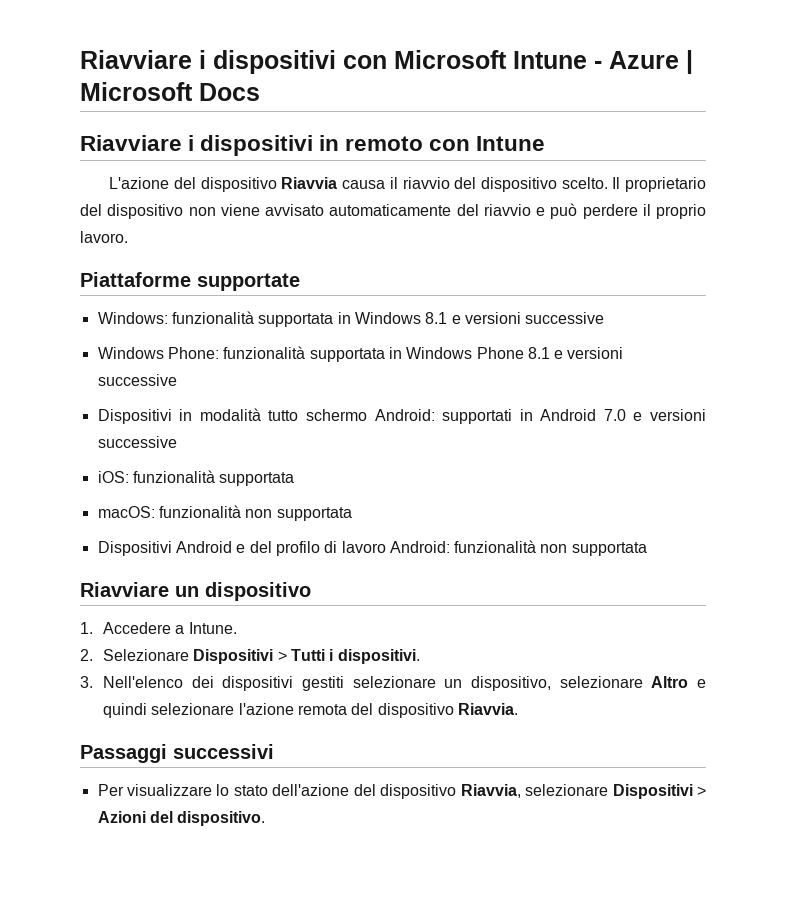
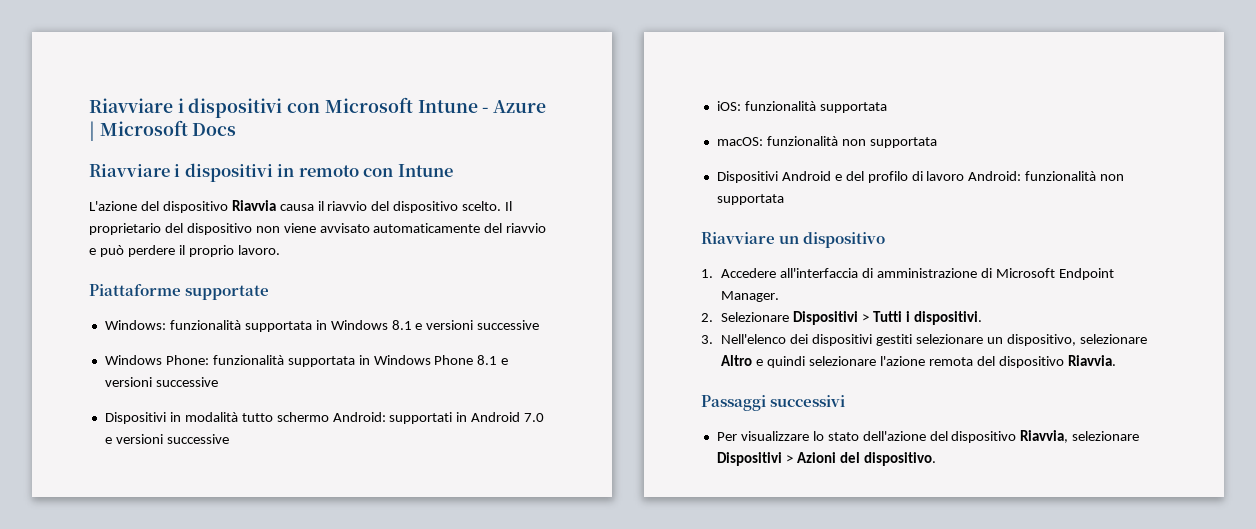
[175,622,237,634] a Intune. -> [780,268,1114,280] [721,291,780,302] all'interfaccia di amministrazione di Microsoft Endpoint Manager.

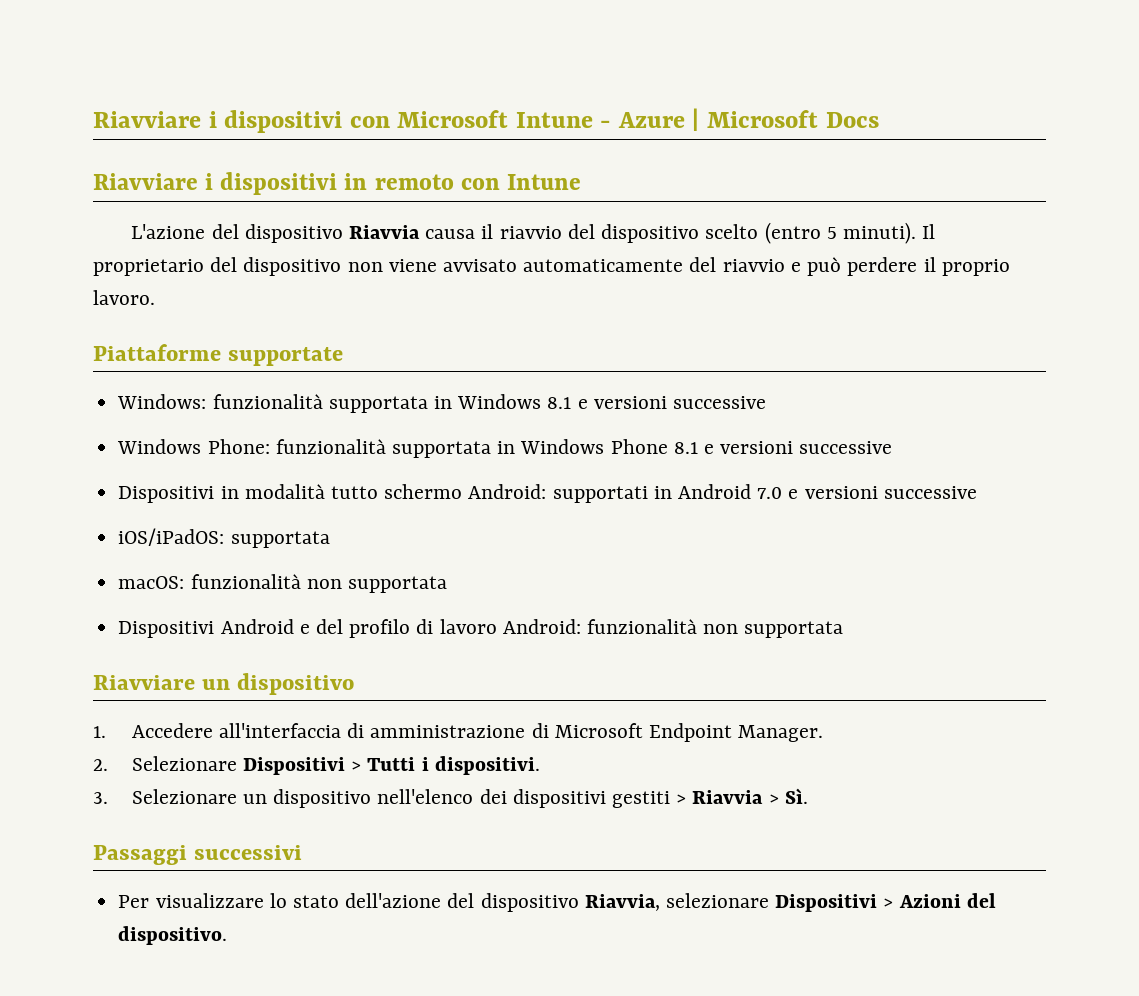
[462,201,502,211] scelto. -> [705,222,916,244] scelto (entro 5 minuti).
[716,101,816,111] iOS: funzionalità -> [118,528,225,546] iOS/iPadOS:
[721,334,1147,346] [721,355,1116,368] Nell'elenco dei dispositivi gestiti selezionare un dispositivo, selezionare Altro e quindi selezionare l'azione remota del dispositivo Riavvia. -> [131,788,808,808] Selezionare un dispositivo nell'elenco dei dispositivi gestiti > Riavvia > Sì.

